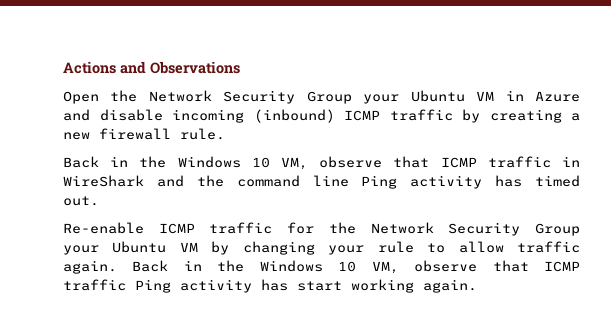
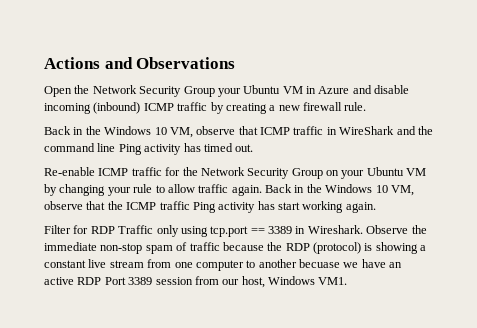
(580, 229) none -> [326,170,339,176] on
(529, 266) none -> [107,201,123,210] the
(477, 286) none -> [44,225,427,237] [44,242,427,254] [44,259,403,271] [44,276,348,288] // Filter for RDP Traffic only using tcp.port == 3389 in Wireshark. Observe the immediate non-stop spam of traffic because the RDP (protocol) is showing a constant live stream from one computer to another becuase we have an active RDP Port 3389 session from our host, Windows VM1.

